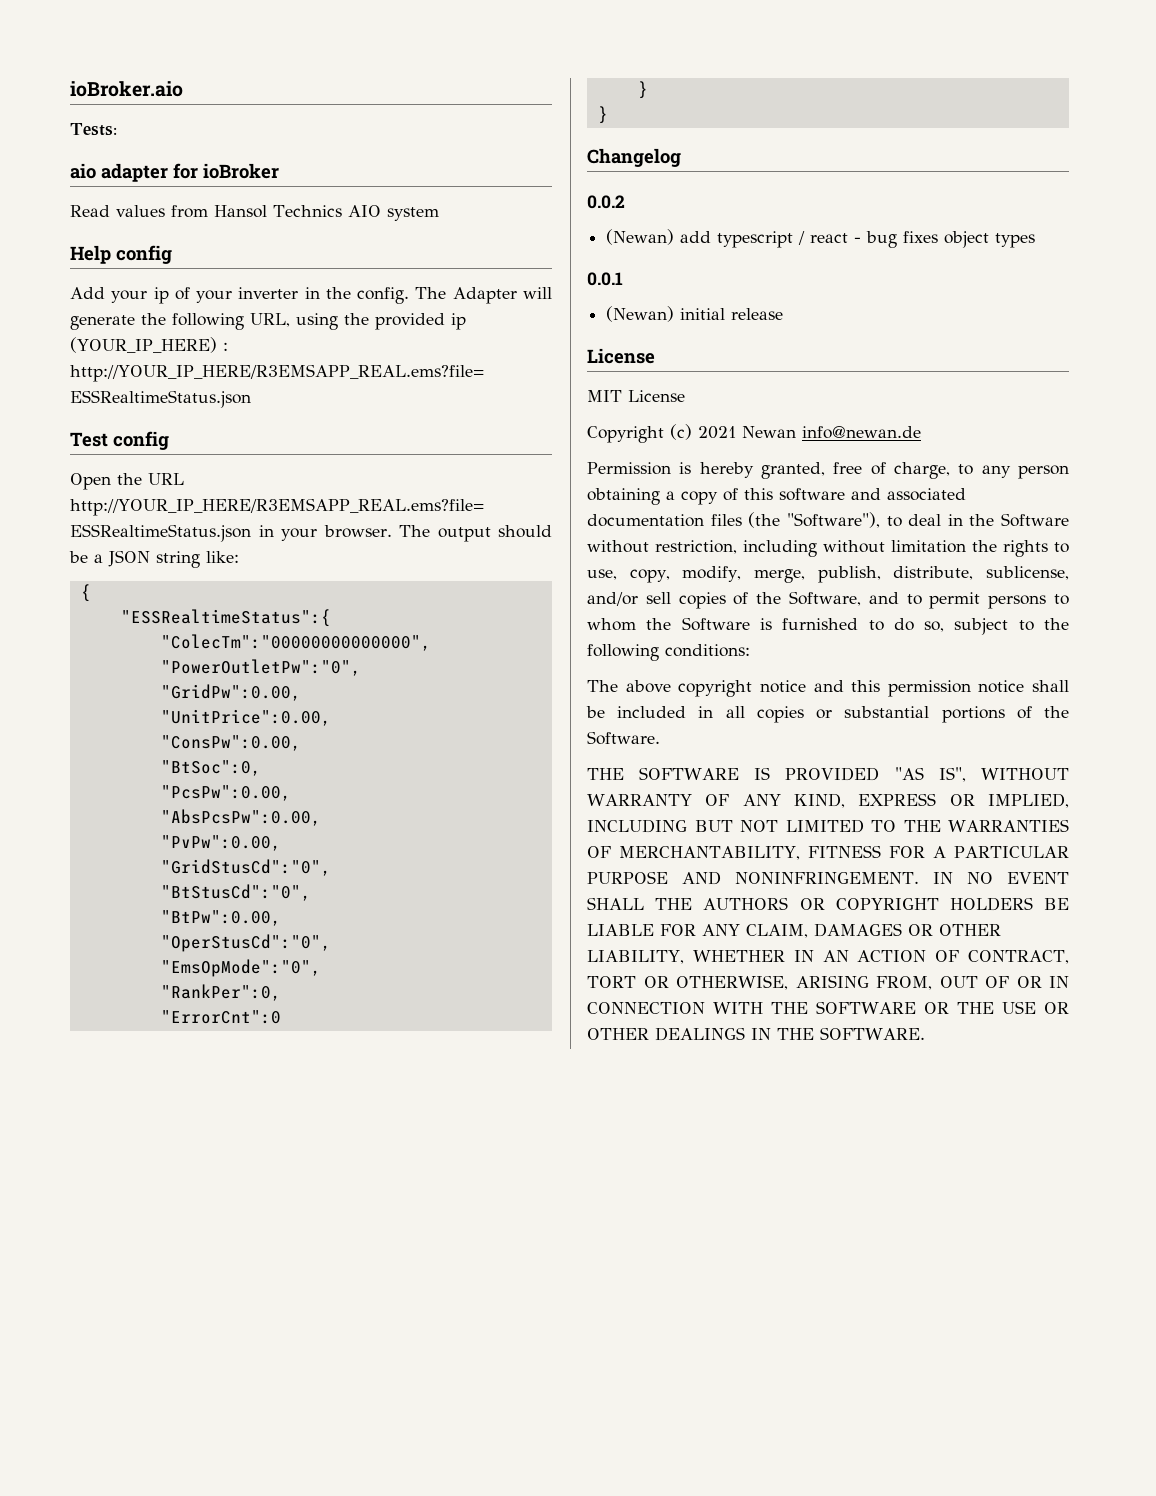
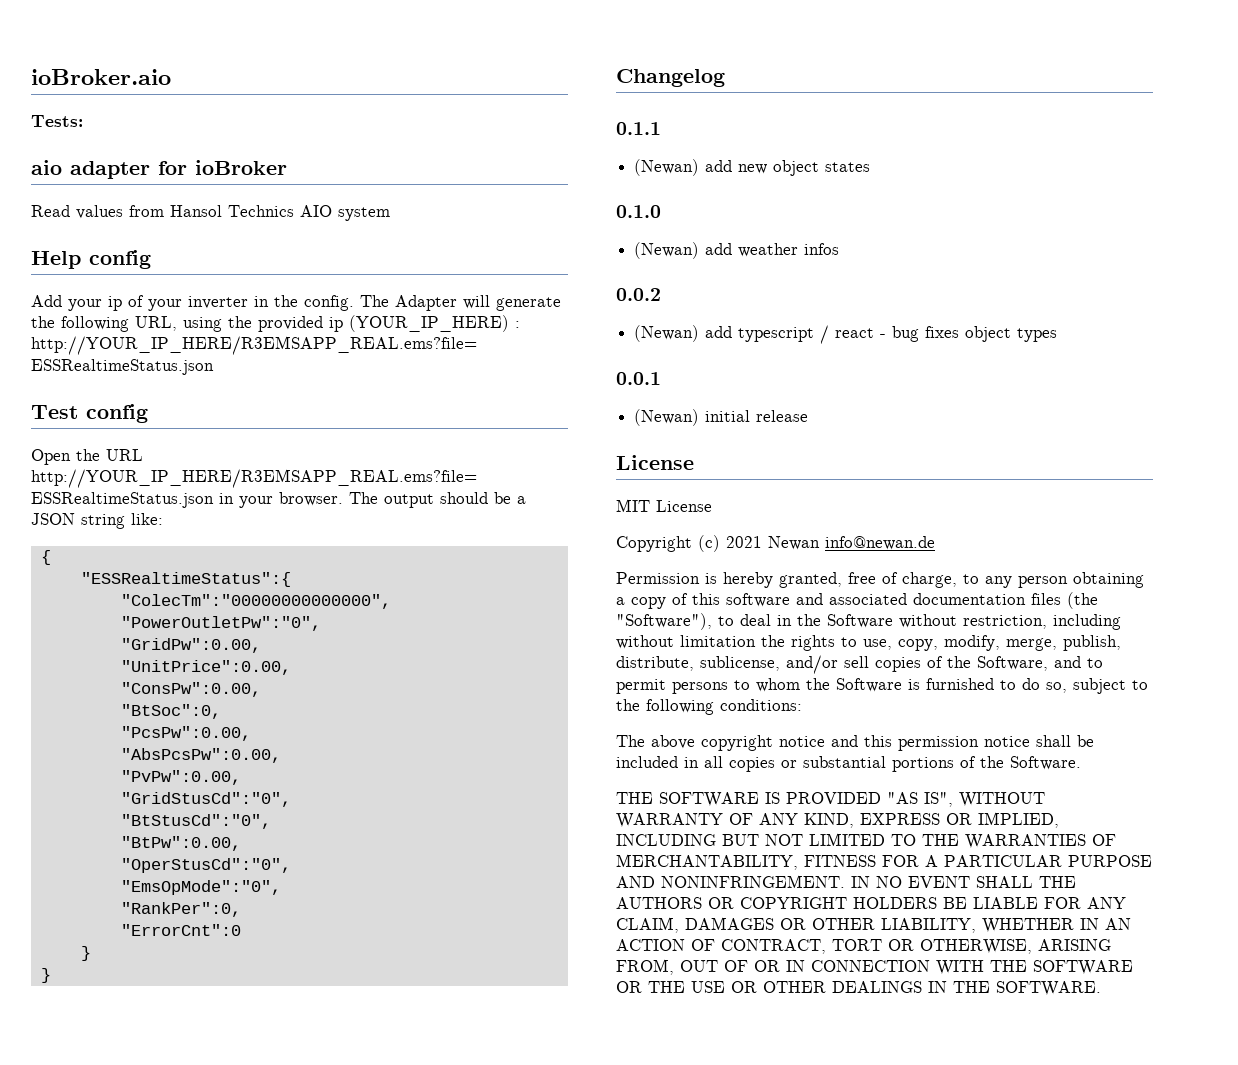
(681, 157) none -> [616,122,661,135] [634,159,871,176] [616,205,661,218] [634,242,840,259] // 0.1.1 // (Newan) add new object states // 0.1.0 // (Newan) add weather infos

